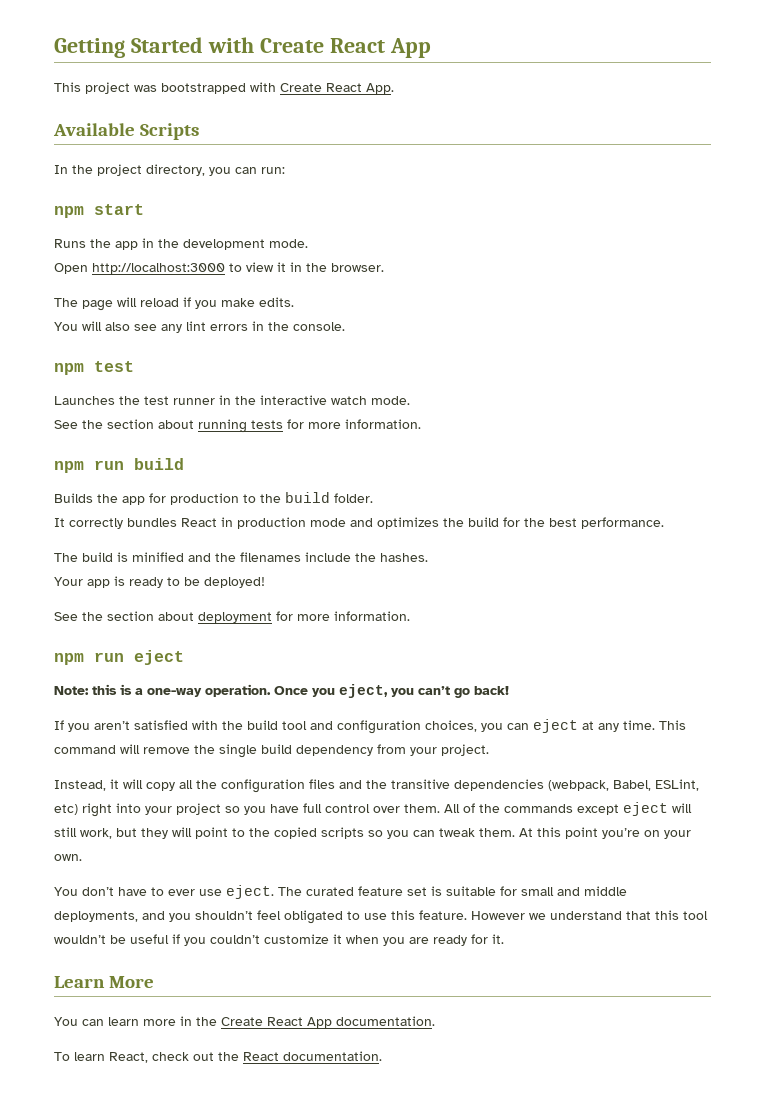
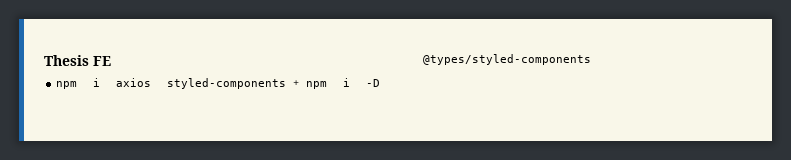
[54,37,431,58] [54,82,394,94] [53,123,200,140] [54,164,285,176] [54,204,144,218] [54,238,308,250] [54,262,384,274] [54,297,294,311] [54,321,345,333] [54,361,134,375] [54,395,410,405] [54,419,421,433] [54,458,184,473] [54,492,373,505] [54,517,664,529] [54,552,428,562] [54,576,265,588] [54,611,410,623] [54,650,184,665] [54,684,509,698] [54,719,686,734] [54,744,489,758] [54,779,699,793] [54,802,692,817] [54,827,691,839] [54,854,82,861] [54,885,627,899] [54,910,708,924] [54,934,504,946] [54,976,155,988] [54,1016,435,1028] [54,1051,382,1063] Getting Started with Create React App // This project was bootstrapped with Create React App. // Available Scripts // In the project directory, you can run: // npm start // Runs the app in the development mode. // Open http://localhost:3000 to view it in the browser. // The page will reload if you make edits. // You will also see any lint errors in the console. // npm test // Launches the test runner in the interactive watch mode. // See the section about running tests for more information. // npm run build // Builds the app for production to the build folder. // It correctly bundles React in production mode and optimizes the build for the best performance. // The build is minified and the filenames include the hashes. // Your app is ready to be deployed! // See the section about deployment for more information. // npm run eject // Note: this is a one-way operation. Once you eject, you can’t go back! // If you aren’t satisfied with the build tool and configuration choices, you can eject at any time. This command will remove the single build dependency from your project. // Instead, it will copy all the configuration files and the transitive dependencies (webpack, Babel, ESLint, etc) right into your project so you have full control over them. All of the commands except eject will still work, but they will point to the copied scripts so you can tweak them. At this point you’re on your own. // You don’t have to ever use eject. The curated feature set is suitable for small and middle deployments, and you shouldn’t feel obligated to use this feature. However we understand that this tool wouldn’t be useful if you couldn’t customize it when you are ready for it. // Learn More // You can learn more in the Create React App documentation. // To learn React, check out the React documentation. -> [44,55,111,66] [56,78,380,89] [423,54,592,65] Thesis FE // npm i axios styled-components + npm i -D @types/styled-components

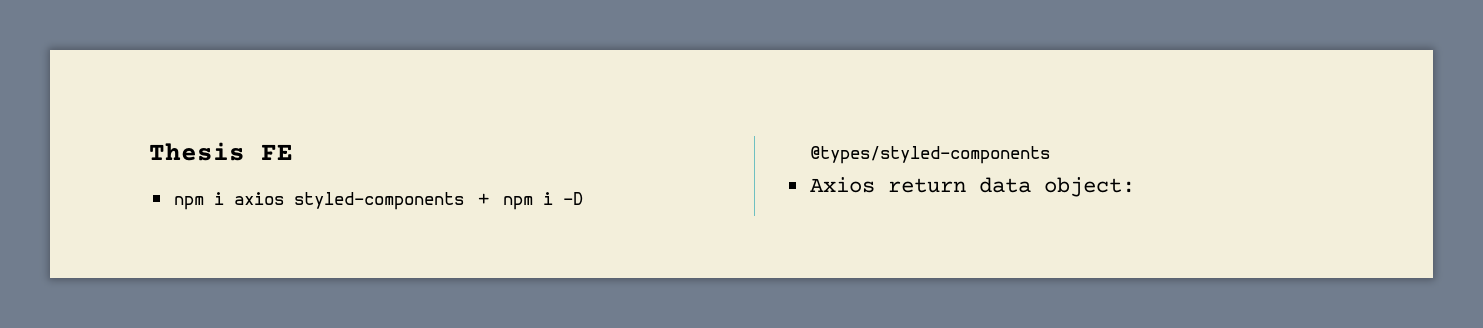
(592, 59) none -> [809,177,1135,197] // Axios return data object:

